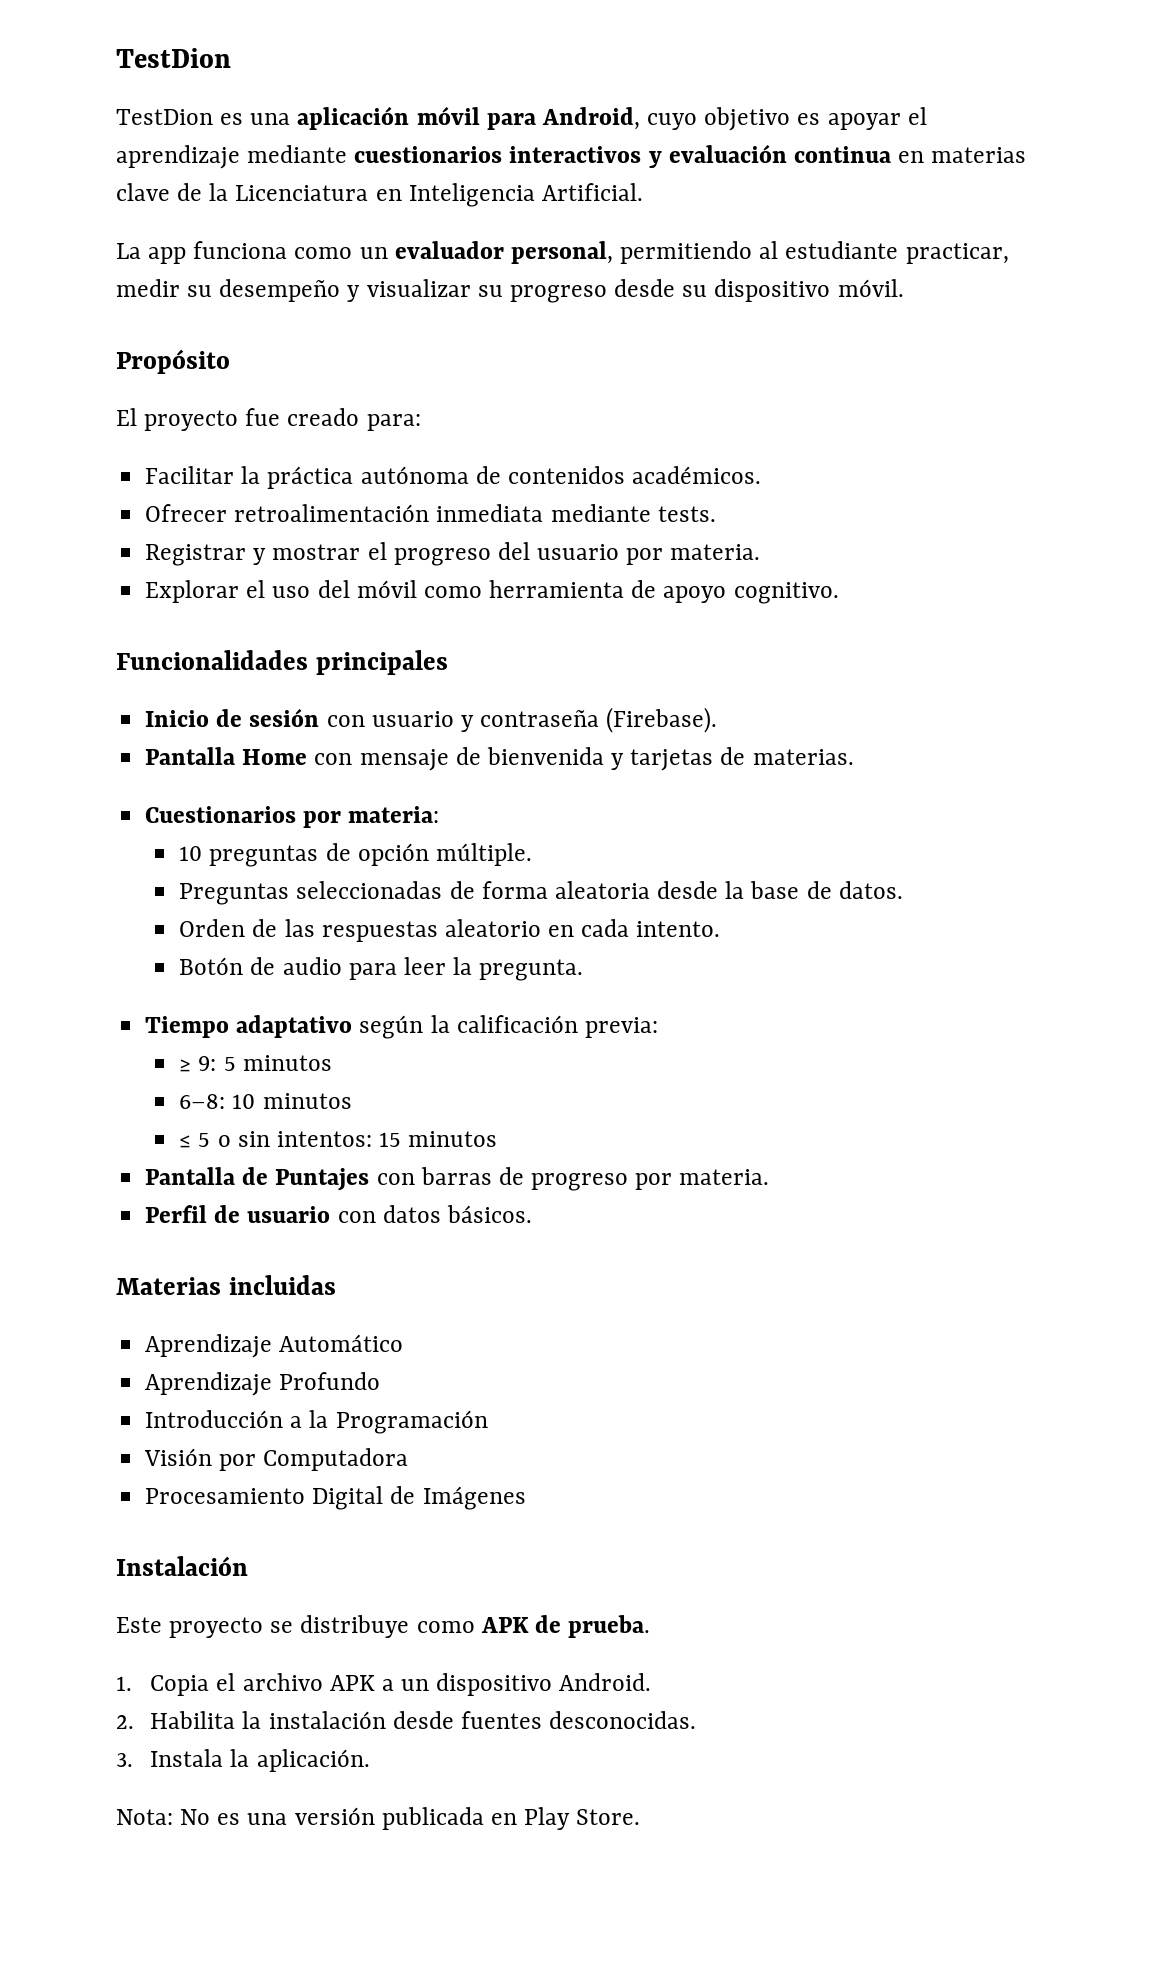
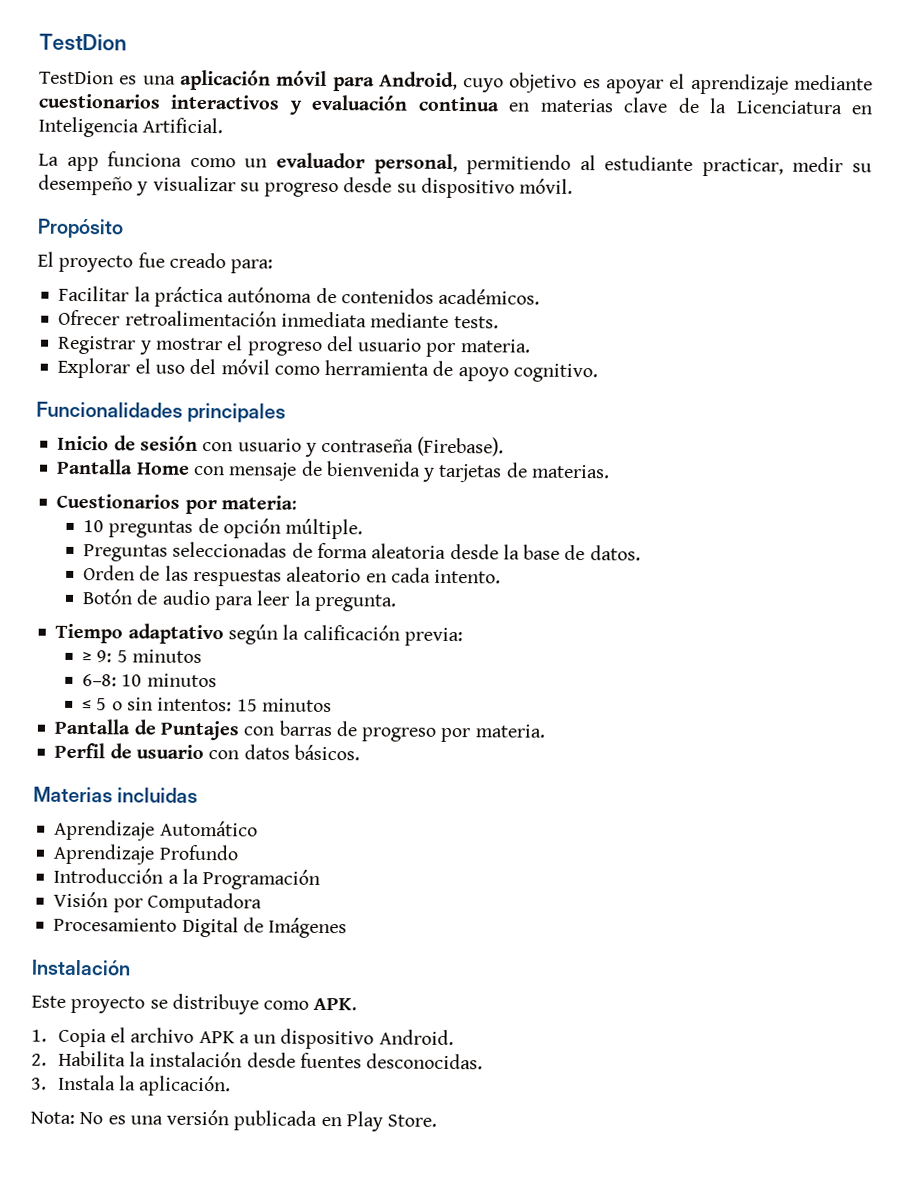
[480,1615,651,1638] APK de prueba. -> [313,997,358,1011] APK.

